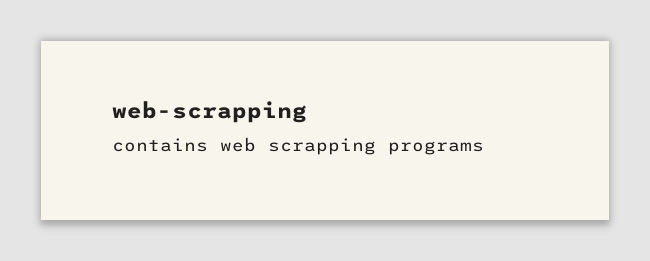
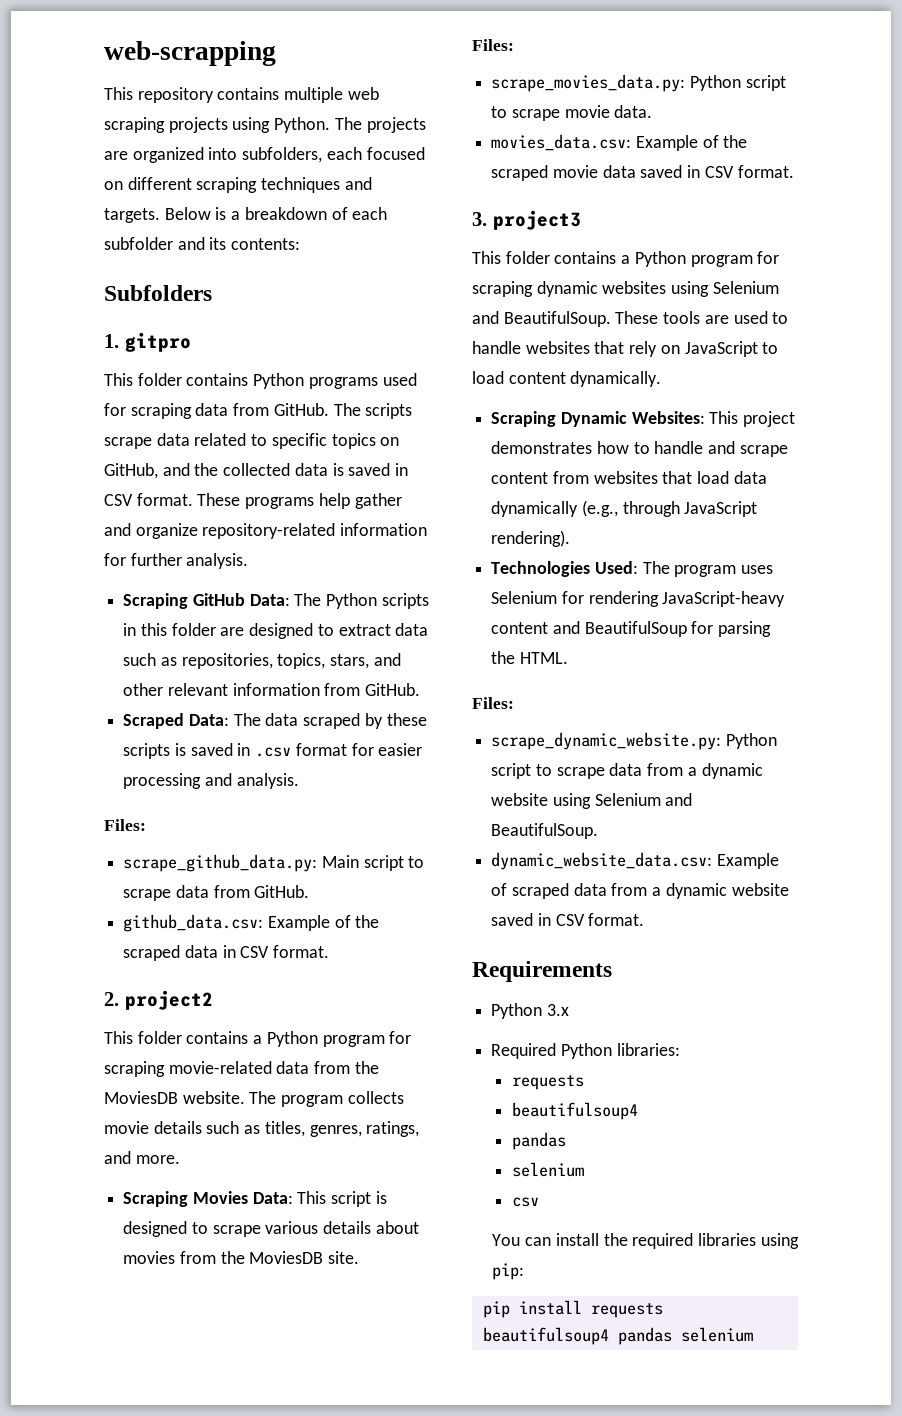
[112,137,484,155] contains web scrapping programs -> [104,87,379,103] [104,117,426,133] [104,147,425,163] [104,177,372,193] [104,207,388,223] [104,237,301,250] [104,285,212,301] [104,332,191,352] [104,373,417,389] [104,403,413,419] [104,433,400,449] [104,463,409,479] [104,493,402,509] [104,523,428,539] [104,553,249,569] [123,593,429,609] [123,623,429,639] [123,653,401,669] [123,683,421,696] [123,713,427,729] [123,743,423,759] [123,773,299,789] [104,819,146,831] [123,854,425,872] [123,885,310,901] [123,914,380,932] [123,945,330,961] [104,990,213,1010] [104,1031,412,1047] [104,1061,379,1077] [104,1091,404,1107] [104,1121,420,1137] [104,1151,180,1164] [123,1191,387,1207] [123,1221,419,1237] [123,1251,360,1264] [472,39,514,51] [491,74,786,92] [491,105,653,121] [491,134,748,151] [491,165,794,181] [472,210,581,230] [472,251,780,267] [472,281,779,297] [472,311,789,327] [472,341,779,357] [472,371,662,387] [491,411,796,427] [491,441,788,457] [491,471,767,484] [491,500,758,517] [491,530,571,547] [491,561,774,577] [491,591,786,607] [491,621,772,637] [491,651,568,664] [472,697,514,709] [491,732,777,750] [491,763,763,779] [491,793,693,809] [491,823,599,839] [491,852,779,870] [491,883,789,899] [491,913,645,926] [472,961,612,982] [491,1003,569,1019] [491,1043,680,1059] [511,1075,584,1090] [511,1102,638,1120] [511,1132,566,1150] [511,1162,584,1177] [511,1197,539,1207] [492,1233,799,1249] [492,1263,525,1280] [482,1300,663,1318] [482,1327,753,1345] This repository contains multiple web scraping projects using Python. The projects are organized into subfolders, each focused on different scraping techniques and targets. Below is a breakdown of each subfolder and its contents: // Subfolders // 1. gitpro // This folder contains Python programs used for scraping data from GitHub. The scripts scrape data related to specific topics on GitHub, and the collected data is saved in CSV format. These programs help gather and organize repository-related information for further analysis. // Scraping GitHub Data: The Python scripts in this folder are designed to extract data such as repositories, topics, stars, and other relevant information from GitHub. // Scraped Data: The data scraped by these scripts is saved in .csv format for easier processing and analysis. // Files: // scrape_github_data.py: Main script to scrape data from GitHub. // github_data.csv: Example of the scraped data in CSV format. // 2. project2 // This folder contains a Python program for scraping movie-related data from the MoviesDB website. The program collects movie details such as titles, genres, ratings, and more. // Scraping Movies Data: This script is designed to scrape various details about movies from the MoviesDB site. // Files: // scrape_movies_data.py: Python script to scrape movie data. // movies_data.csv: Example of the scraped movie data saved in CSV format. // 3. project3 // This folder contains a Python program for scraping dynamic websites using Selenium and BeautifulSoup. These tools are used to handle websites that rely on JavaScript to load content dynamically. // Scraping Dynamic Websites: This project demonstrates how to handle and scrape content from websites that load data dynamically (e.g., through JavaScript rendering). // Technologies Used: The program uses Selenium for rendering JavaScript-heavy content and BeautifulSoup for parsing the HTML. // Files: // scrape_dynamic_website.py: Python script to scrape data from a dynamic website using Selenium and BeautifulSoup. // dynamic_website_data.csv: Example of scraped data from a dynamic website saved in CSV format. // Requirements // Python 3.x // Required Python libraries: // requests // beautifulsoup4 // pandas // selenium // csv // You can install the required libraries using pip: // pip install requests beautifulsoup4 pandas selenium

